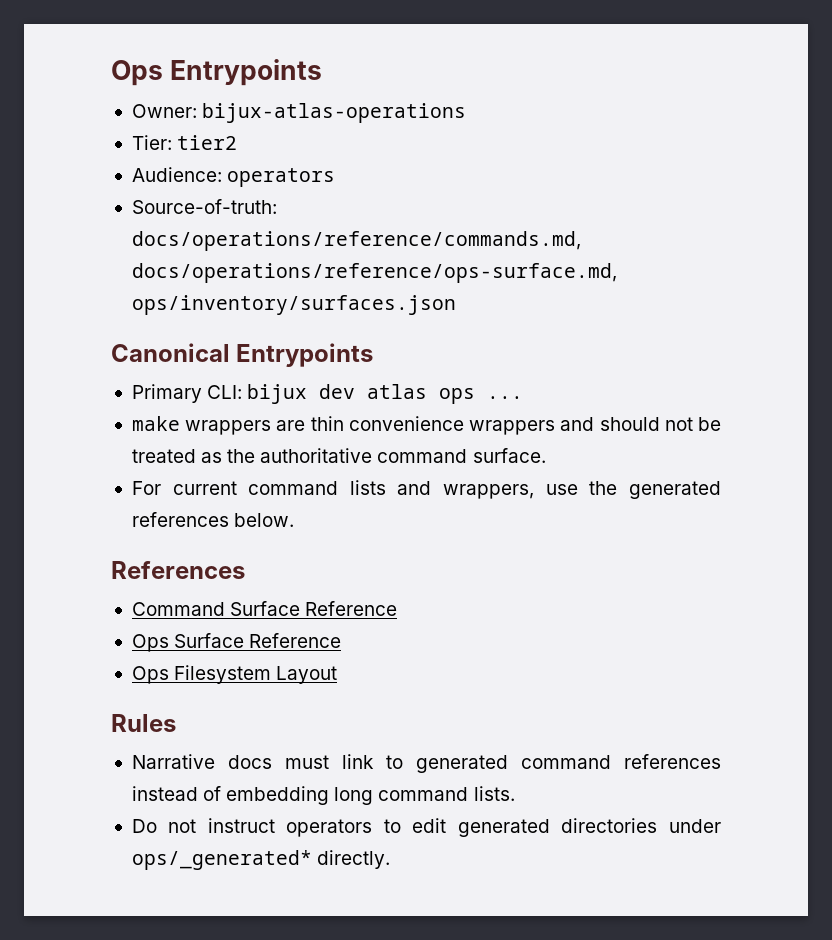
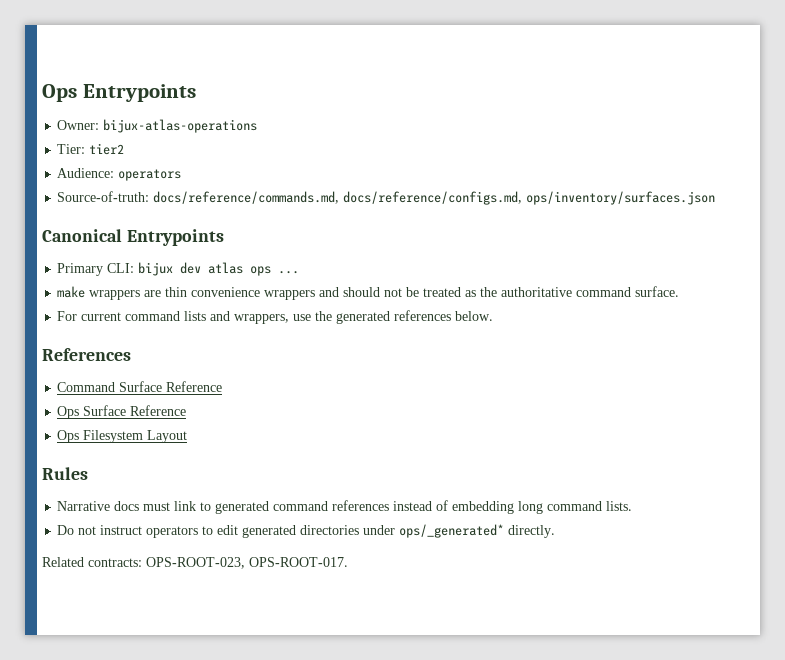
[131,231,581,251] [131,263,617,283] docs/operations/reference/commands.md, docs/operations/reference/ops-surface.md, -> [153,191,523,205] docs/reference/commands.md, docs/reference/configs.md,
(391, 859) none -> [42,557,348,569] // Related contracts: OPS-ROOT-023, OPS-ROOT-017.

